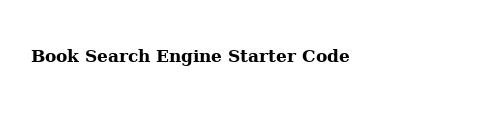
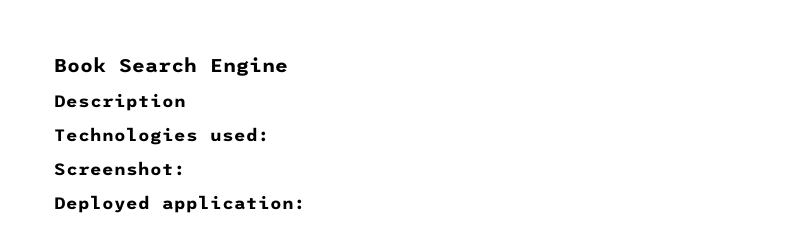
[228,49,350,62] Starter Code -> [54,93,186,111] [54,127,270,145] [54,161,186,176] [54,195,306,213] // Description // Technologies used: // Screenshot: // Deployed application:

